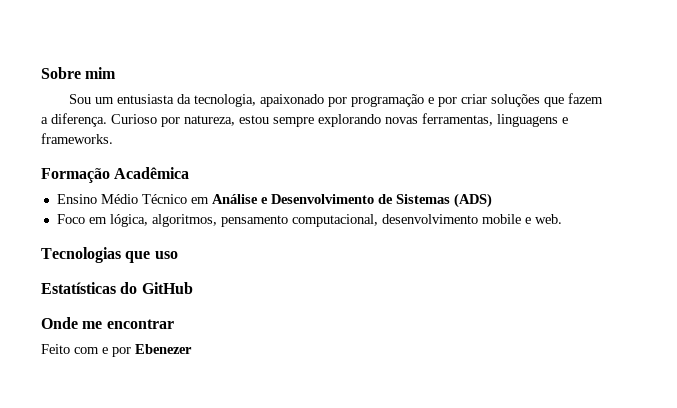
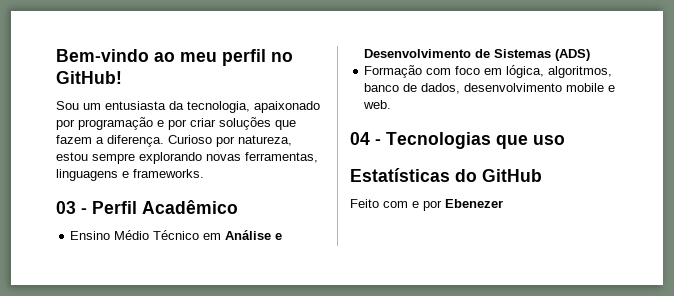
[41,67,117,79] Sobre mim -> [56,49,293,66] [56,71,122,84] Bem-vindo ao meu perfil no GitHub!
[41,167,190,183] Formação Acadêmica -> [56,200,238,214] 03 - Perfil Acadêmico
[56,214,378,227] Foco em lógica, algoritmos, pensamento computacional, -> [364,65,613,78] [364,83,461,94] Formação com foco em lógica, algoritmos, banco de dados,
(562, 219) none -> [350,132,381,145] 04 -
[41,317,174,329] // Onde me encontrar -> (542, 175) none

